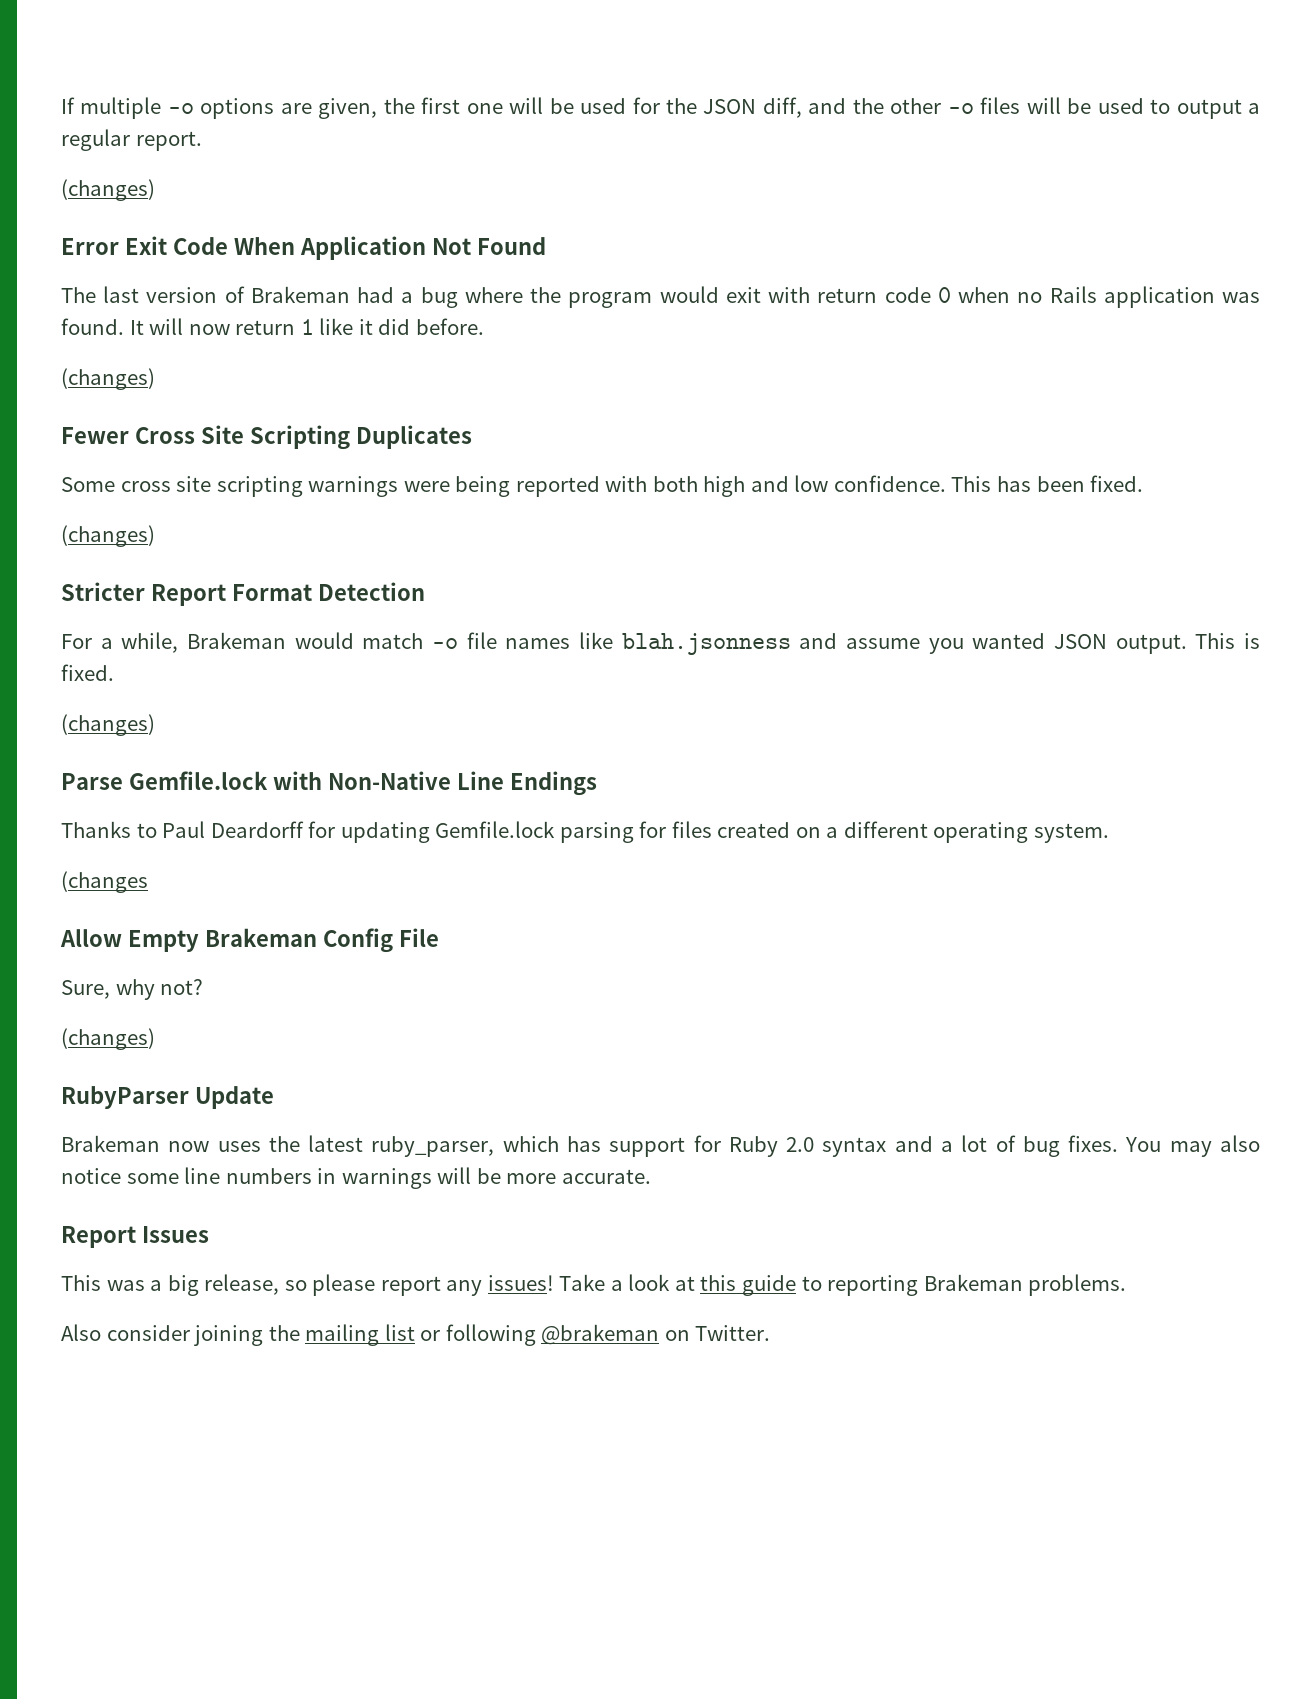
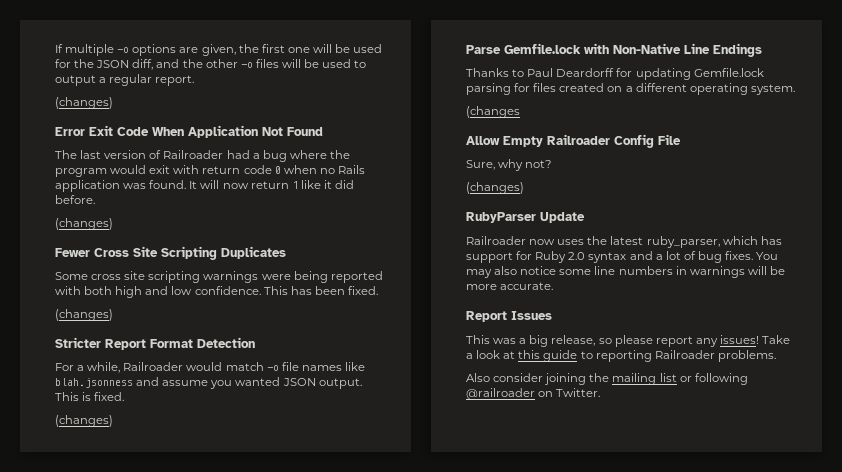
[250,286,350,303] Brakeman -> [163,150,224,159] Railroader
[187,632,286,649] Brakeman -> [123,362,184,371] Railroader
[204,928,317,947] Brakeman -> [547,134,610,145] Railroader
[61,1135,160,1152] Brakeman -> [466,236,526,245] Railroader
[923,1274,1023,1291] Brakeman -> [654,350,715,359] Railroader
[541,1324,660,1345] @brakeman -> [466,388,535,400] @railroader

